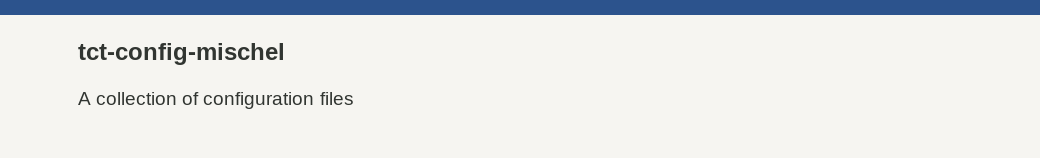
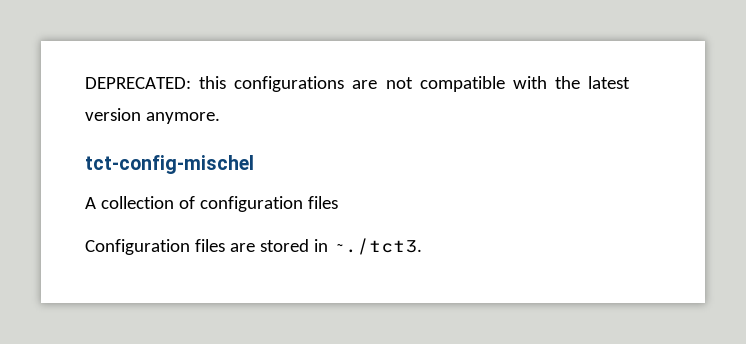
(78, 54) none -> [85,76,630,92] [85,108,220,124] DEPRECATED: this configurations are not compatible with the latest version anymore. //
(354, 98) none -> [85,238,422,255] // Configuration files are stored in ~./tct3.

